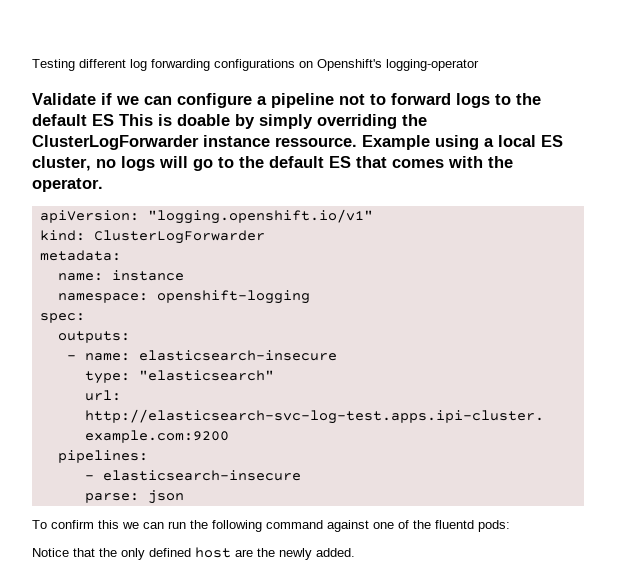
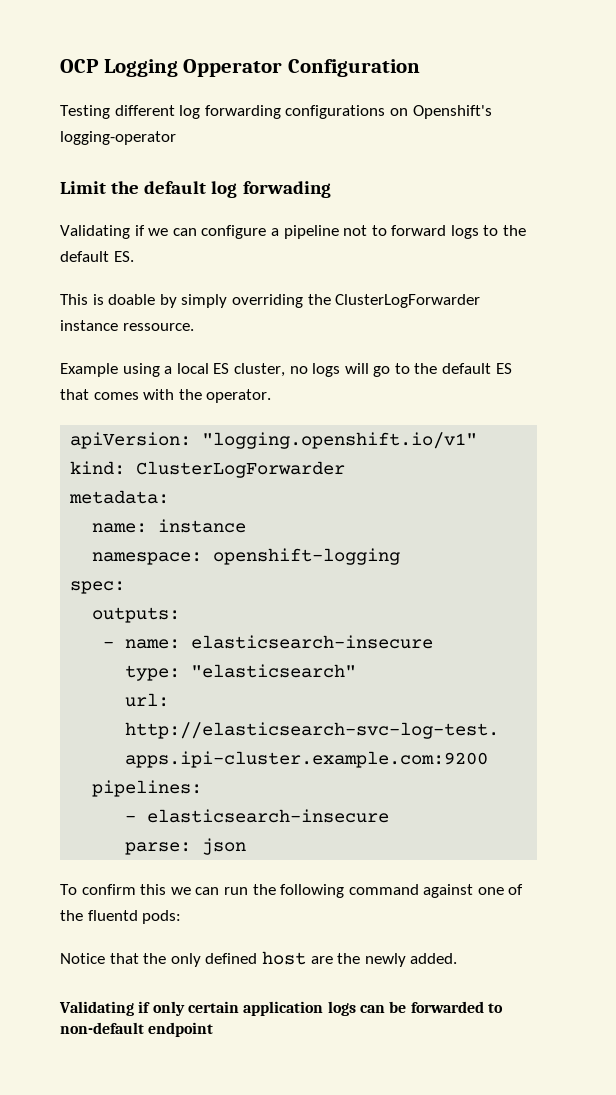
(32, 65) none -> [60,59,420,77] OCP Logging Opperator Configuration //
[32,93,96,105] Validate -> [60,181,331,198] [60,225,130,239] Limit the default log forwading // Validating
[92,114,114,126] ES -> [113,251,134,262] ES. //
(357, 142) none -> (194, 327) //
(355, 552) none -> [59,1001,503,1016] [60,1022,214,1037] // Validating if only certain application logs can be forwarded to non-default endpoint

